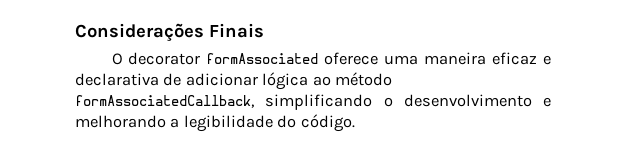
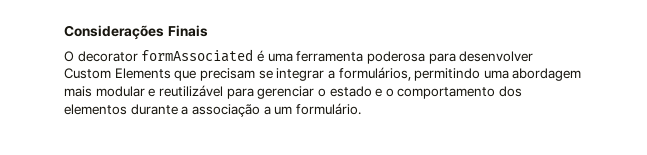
[324,52,552,65] [75,72,393,90] [75,94,551,110] [75,114,355,132] oferece uma maneira eficaz e declarativa de adicionar lógica ao método formAssociatedCallback, simplificando o desenvolvimento e melhorando a legibilidade do código. -> [256,50,534,64] [64,67,582,81] [64,85,523,99] [64,103,361,117] é uma ferramenta poderosa para desenvolver Custom Elements que precisam se integrar a formulários, permitindo uma abordagem mais modular e reutilizável para gerenciar o estado e o comportamento dos elementos durante a associação a um formulário.

